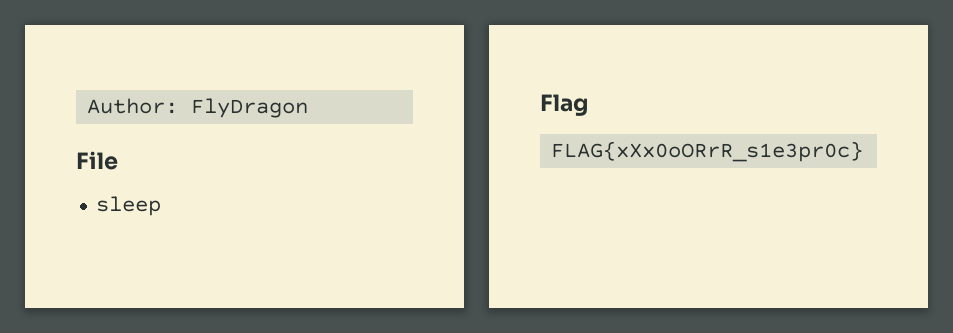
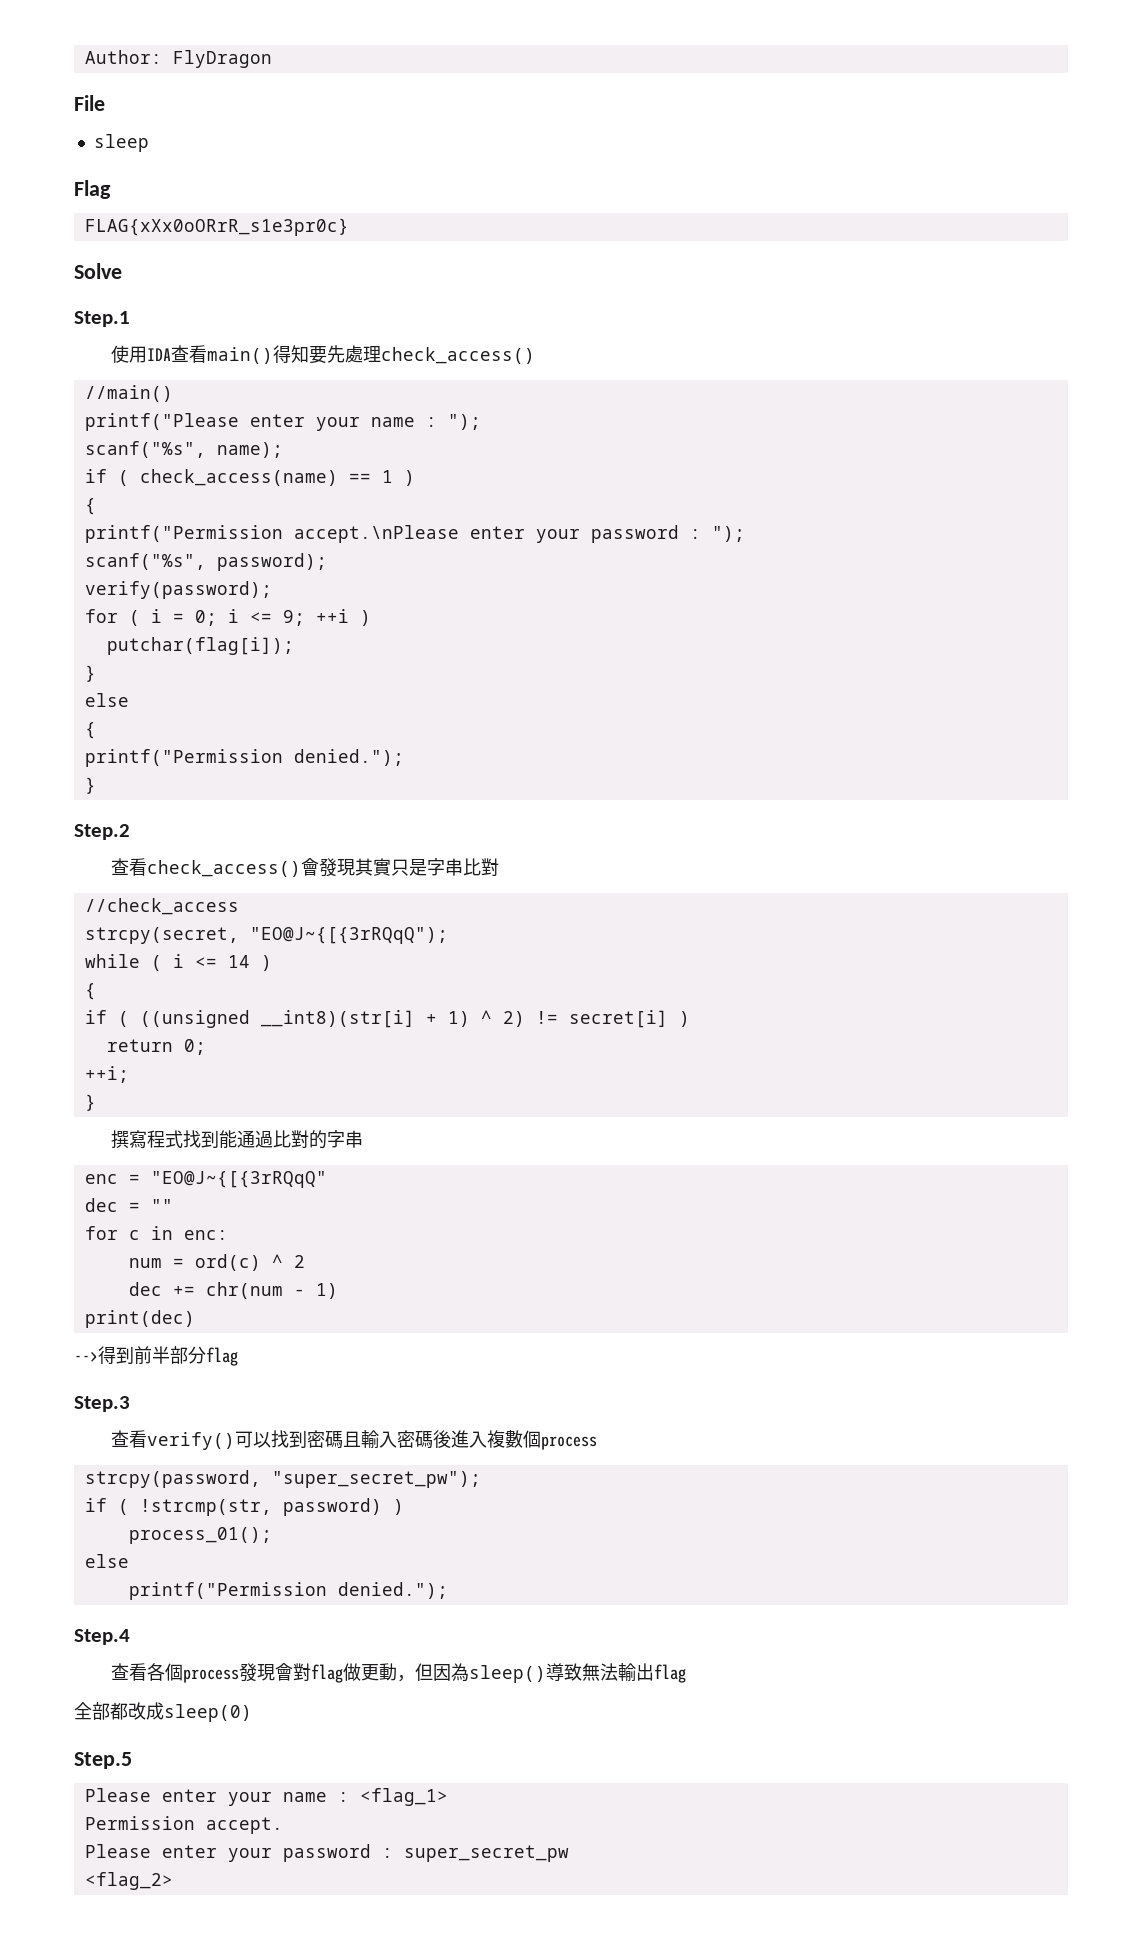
(863, 151) none -> [74,263,122,279] [74,311,130,327] [111,345,536,364] [84,385,173,402] [84,413,481,431] [84,441,283,458] [84,469,415,486] [84,498,96,515] [84,525,745,543] [84,553,327,571] [84,581,272,599] [84,609,371,626] [106,637,294,655] [84,665,96,682] [84,693,129,707] [84,722,96,739] [84,749,404,767] [84,777,96,794] [74,824,130,840] [111,858,500,877] [84,898,239,915] [84,927,448,944] [84,954,272,971] [84,983,96,1000] [84,1010,690,1028] [106,1039,206,1055] [84,1066,129,1083] [84,1094,96,1111] [111,1130,364,1149] [84,1171,327,1188] [84,1198,173,1212] [84,1226,228,1240] [128,1254,305,1271] [128,1282,338,1299] [84,1310,195,1328] [74,1346,238,1366] [74,1396,130,1412] [111,1430,598,1450] [84,1470,481,1488] [84,1498,404,1516] [128,1527,272,1544] [84,1554,129,1568] [128,1582,448,1600] [74,1629,130,1645] [111,1663,687,1683] [74,1702,252,1722] [74,1752,132,1769] [84,1788,448,1806] [84,1816,283,1834] [84,1844,569,1862] [84,1872,173,1890] // Solve // Step.1 // 使用IDA查看main()得知要先處理check_access() // //main() // printf("Please enter your name : "); // scanf("%s", name); // if ( check_access(name) == 1 ) // { // printf("Permission accept.\nPlease enter your password : "); // scanf("%s", password); // verify(password); // for ( i = 0; i <= 9; ++i ) // putchar(flag[i]); // } // else // { // printf("Permission denied."); // } // Step.2 // 查看check_access()會發現其實只是字串比對 // //check_access // strcpy(secret, "EO@J~{[{3rRQqQ"); // while ( i <= 14 ) // { // if ( ((unsigned __int8)(str[i] + 1) ^ 2) != secret[i] ) // return 0; // ++i; // } // 撰寫程式找到能通過比對的字串 // enc = "EO@J~{[{3rRQqQ" // dec = "" // for c in enc: // num = ord(c) ^ 2 // dec += chr(num - 1) // print(dec) // -->得到前半部分flag // Step.3 // 查看verify()可以找到密碼且輸入密碼後進入複數個process // strcpy(password, "super_secret_pw"); // if ( !strcmp(str, password) ) // process_01(); // else // printf("Permission denied."); // Step.4 // 查看各個process發現會對flag做更動，但因為sleep()導致無法輸出flag // 全部都改成sleep(0) // Step.5 // Please enter your name : <flag_1> // Permission accept. // Please enter your password : super_secret_pw // <flag_2>

